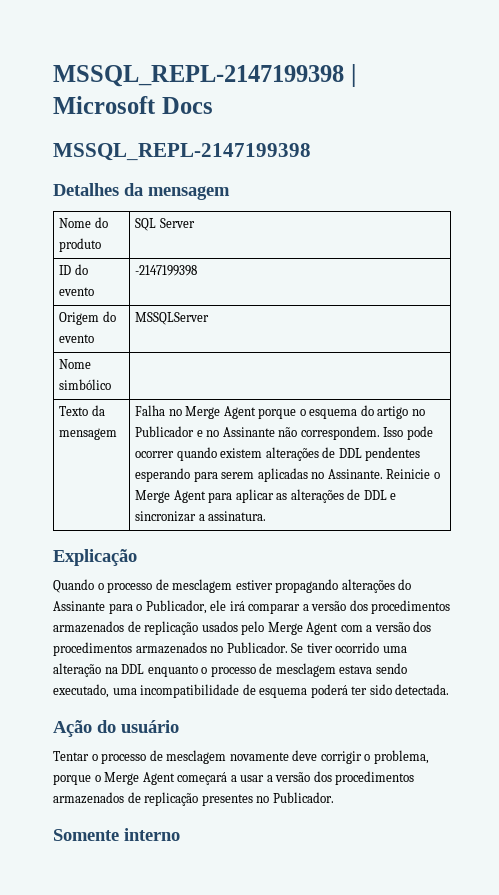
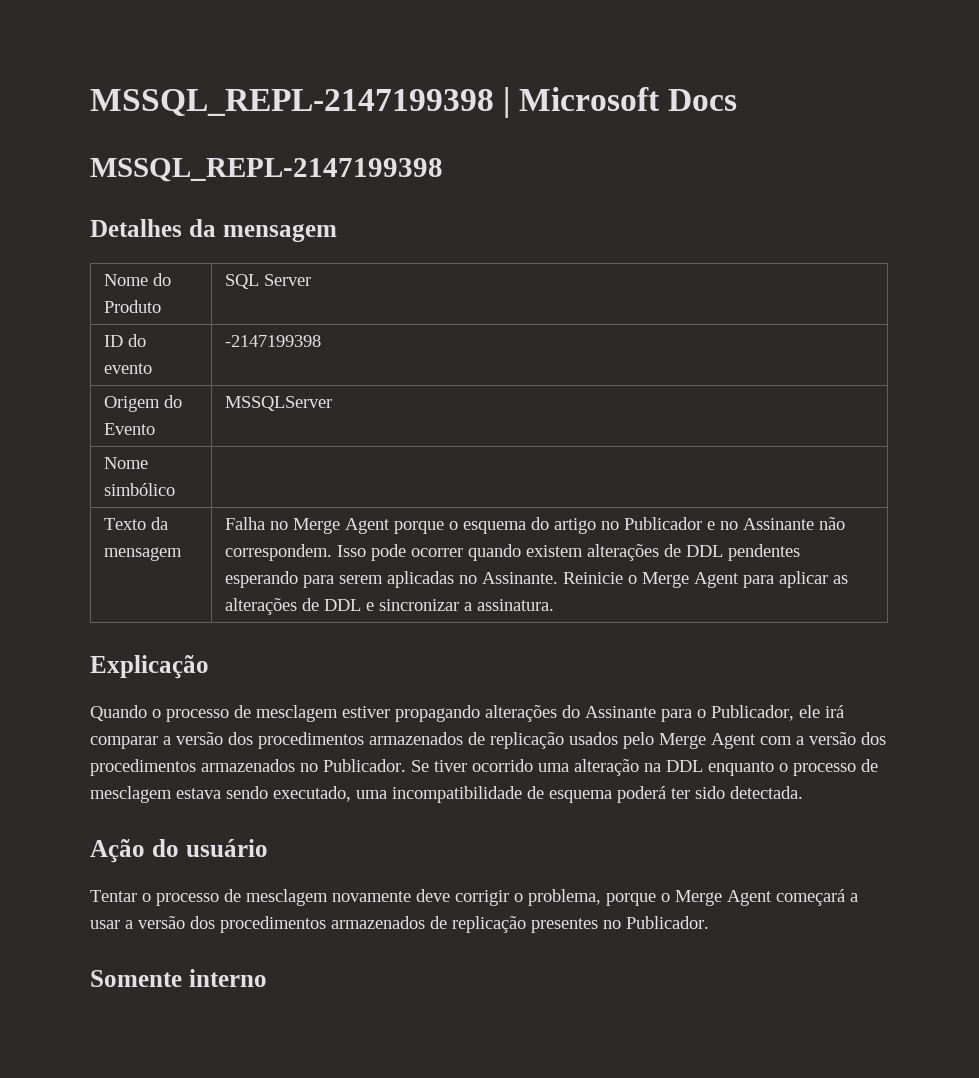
[59,238,102,252] produto -> [104,300,162,313] Produto
[59,334,95,343] evento -> [104,423,156,435] Evento

